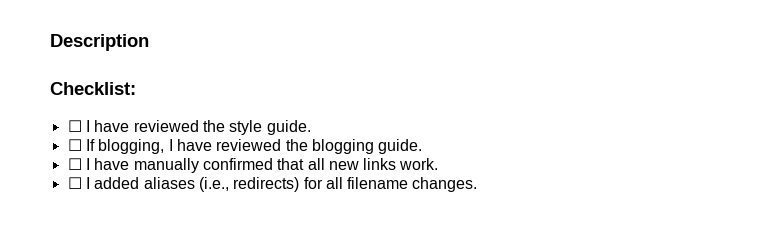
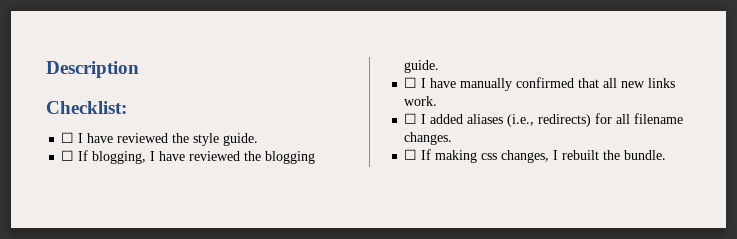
(478, 184) none -> [404,149,667,163] // ☐ If making css changes, I rebuilt the bundle.

